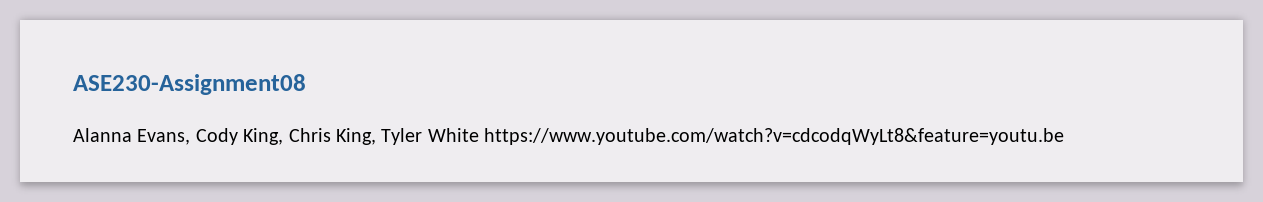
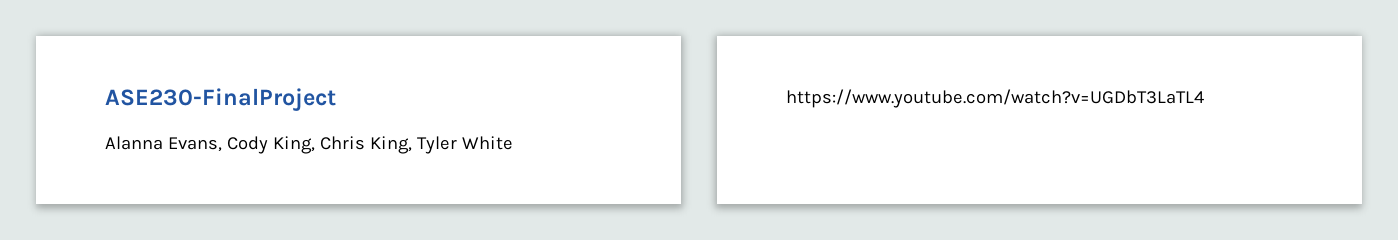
[73,74,306,95] ASE230-Assignment08 -> [105,88,336,111] ASE230-FinalProject
[484,128,1065,145] https://www.youtube.com/watch?v=cdcodqWyLt8&feature=youtu.be -> [786,89,1204,108] https://www.youtube.com/watch?v=UGDbT3LaTL4

